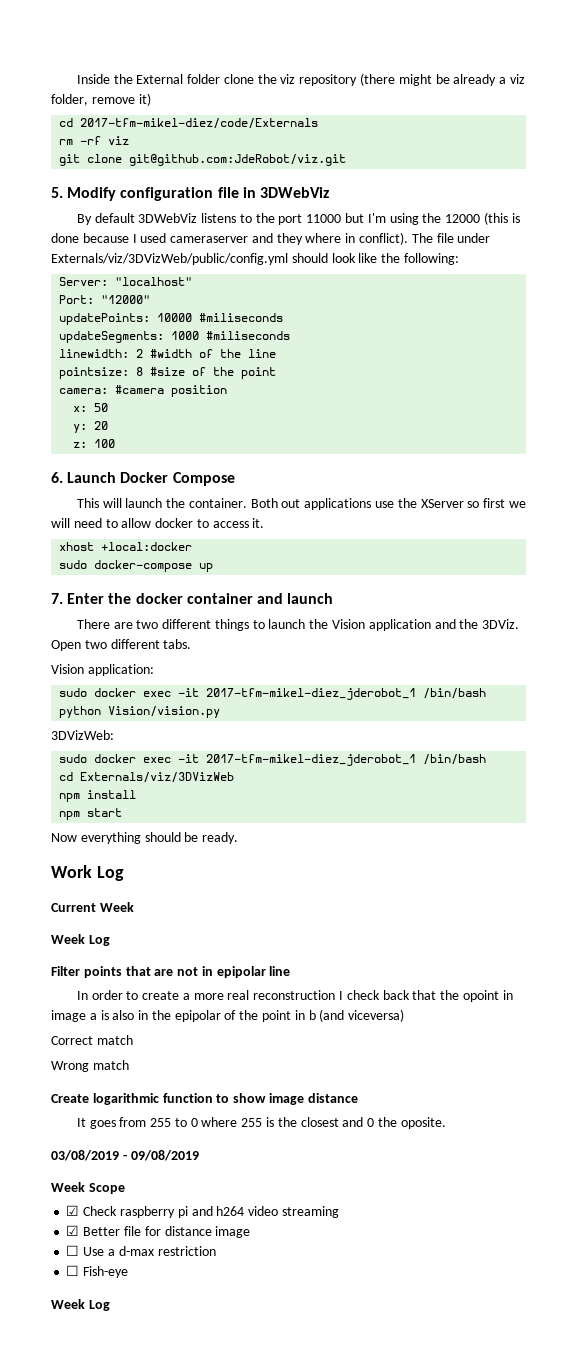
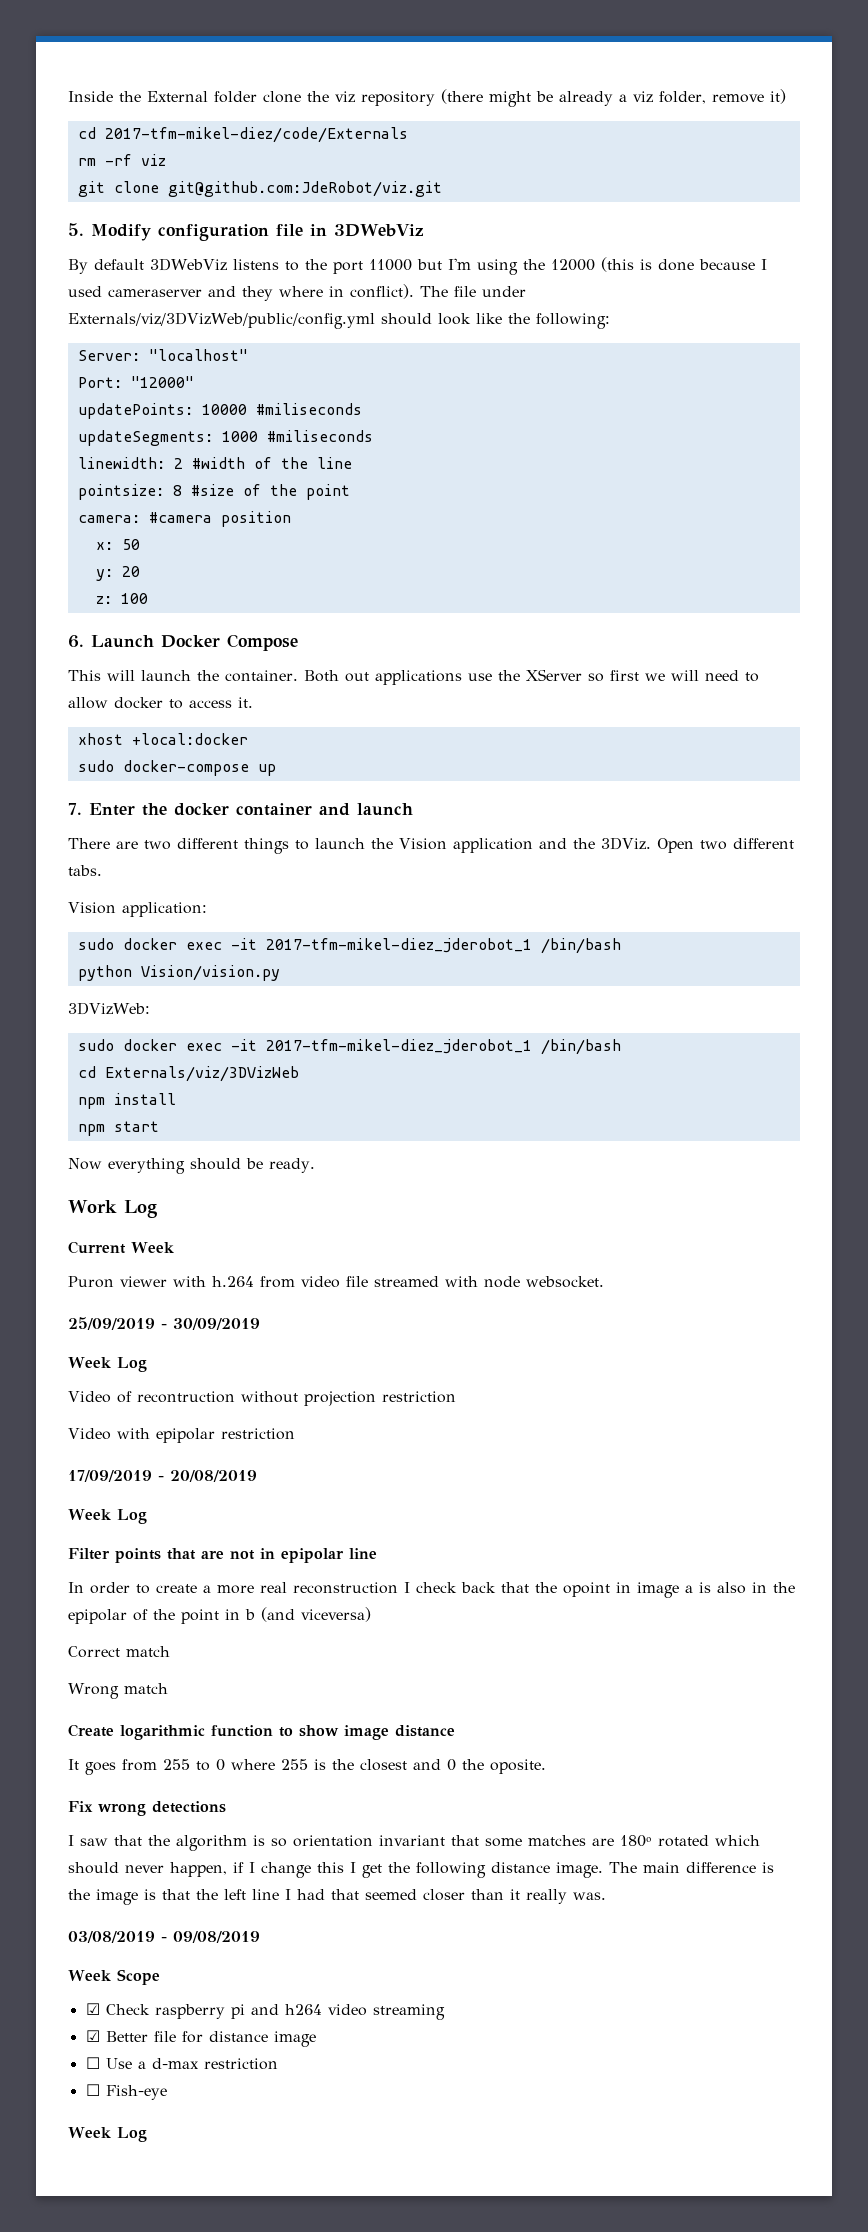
(134, 907) none -> [68,1276,604,1288] [68,1317,260,1330] [68,1357,147,1372] [68,1391,456,1406] [68,1428,295,1443] [68,1470,257,1482] // Puron viewer with h.264 from video file streamed with node websocket. // 25/09/2019 - 30/09/2019 // Week Log // Video of recontruction without projection restriction // Video with epipolar restriction // 17/09/2019 - 20/08/2019
(446, 1123) none -> [68,1801,226,1816] [68,1835,760,1851] [68,1862,774,1878] [68,1889,606,1905] // Fix wrong detections // I saw that the algorithm is so orientation invariant that some matches are 180º rotated which should never happen, if I change this I get the following distance image. The main difference is the image is that the left line I had that seemed closer than it really was.

